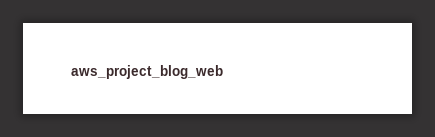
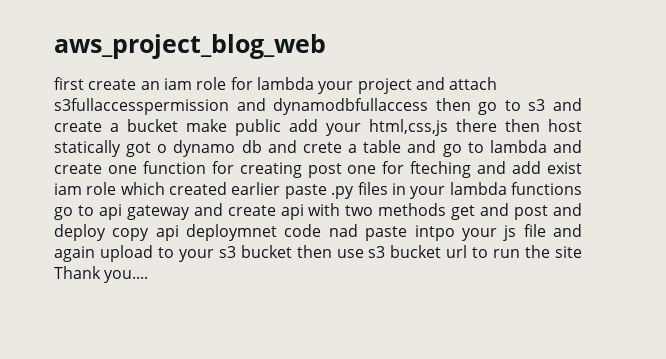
(223, 72) none -> [54,77,498,94] [54,98,582,115] [54,119,582,136] [54,140,582,157] [54,161,583,178] [54,182,583,199] [54,203,582,220] [54,224,583,241] [54,245,583,262] [54,266,149,283] // first create an iam role for lambda your project and attach s3fullaccesspermission and dynamodbfullaccess then go to s3 and create a bucket make public add your html,css,js there then host statically got o dynamo db and crete a table and go to lambda and create one function for creating post one for fteching and add exist iam role which created earlier paste .py files in your lambda functions go to api gateway and create api with two methods get and post and deploy copy api deploymnet code nad paste intpo your js file and again upload to your s3 bucket then use s3 bucket url to run the site Thank you....

